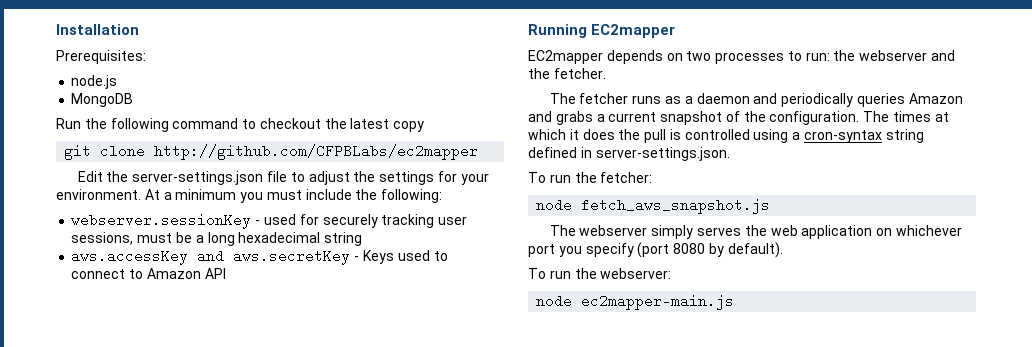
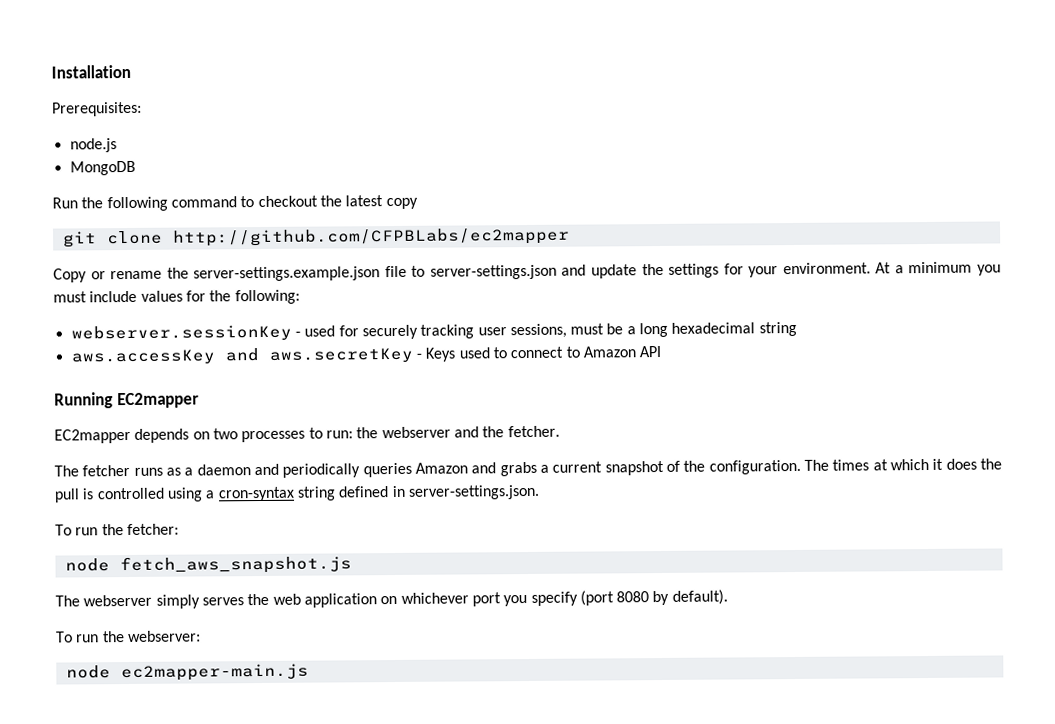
[77,171,350,185] Edit the server-settings.json file to adjust -> [53,264,637,283] Copy or rename the server-settings.example.json file to server-settings.json and update
(352, 194) none -> [140,290,206,302] values for

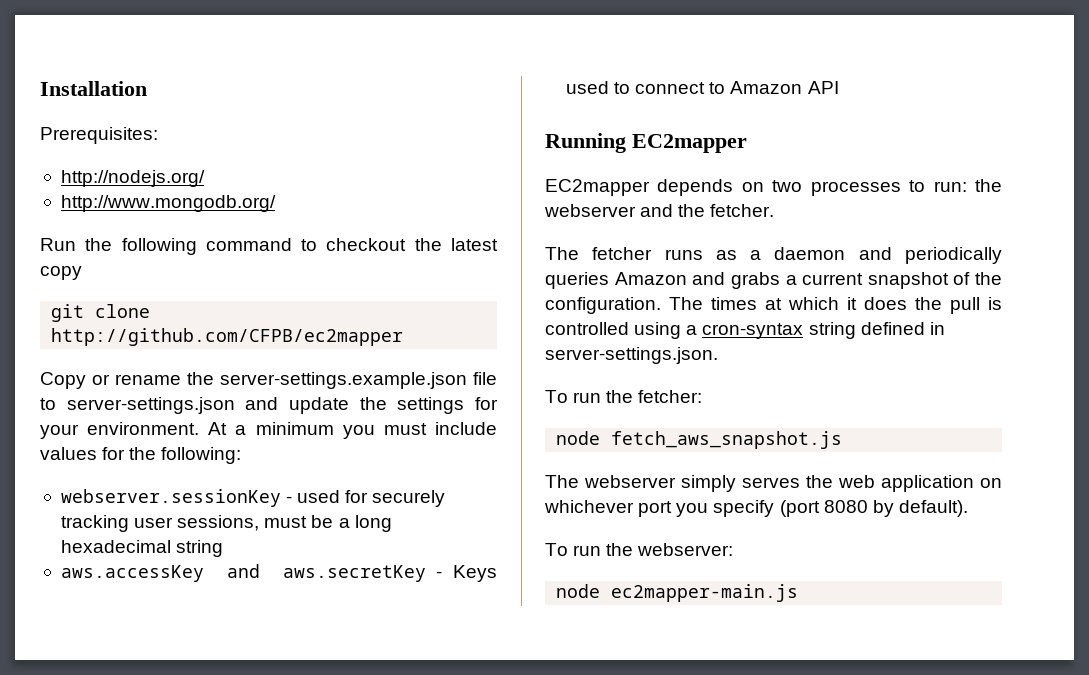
[69,138,117,153] [69,160,136,176] node.js // MongoDB -> [60,170,205,187] [60,195,276,212] http://nodejs.org/ // http://www.mongodb.org/
[172,227,570,247] http://github.com/CFPBLabs/ec2mapper -> [51,328,404,346] http://github.com/CFPB/ec2mapper

